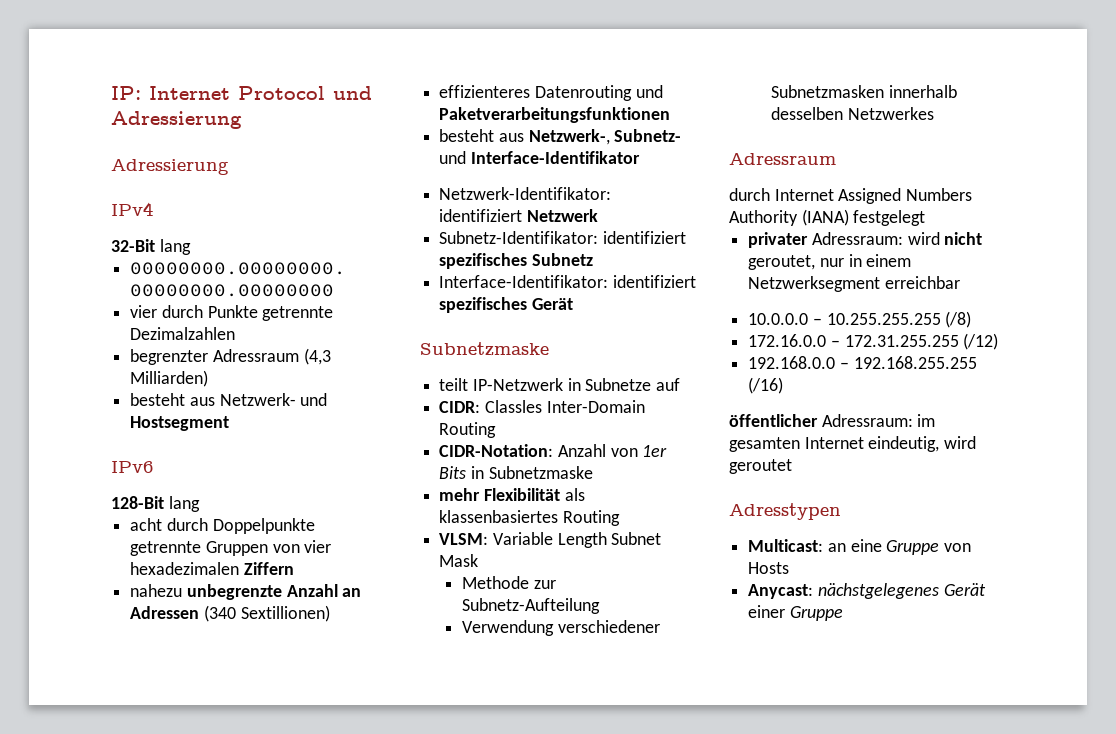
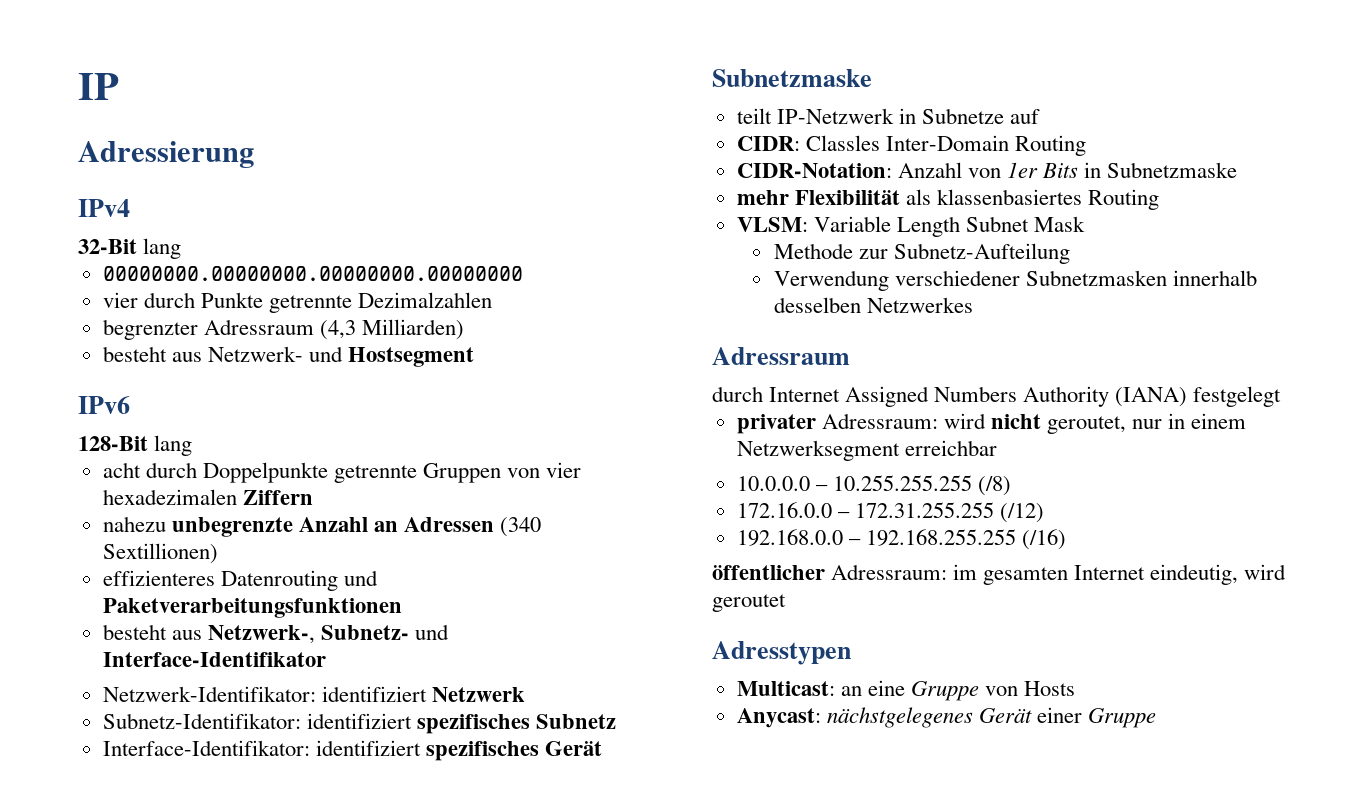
[111,86,372,100] [111,111,242,129] IP: Internet Protocol und Adressierung -> [78,73,119,100] IP

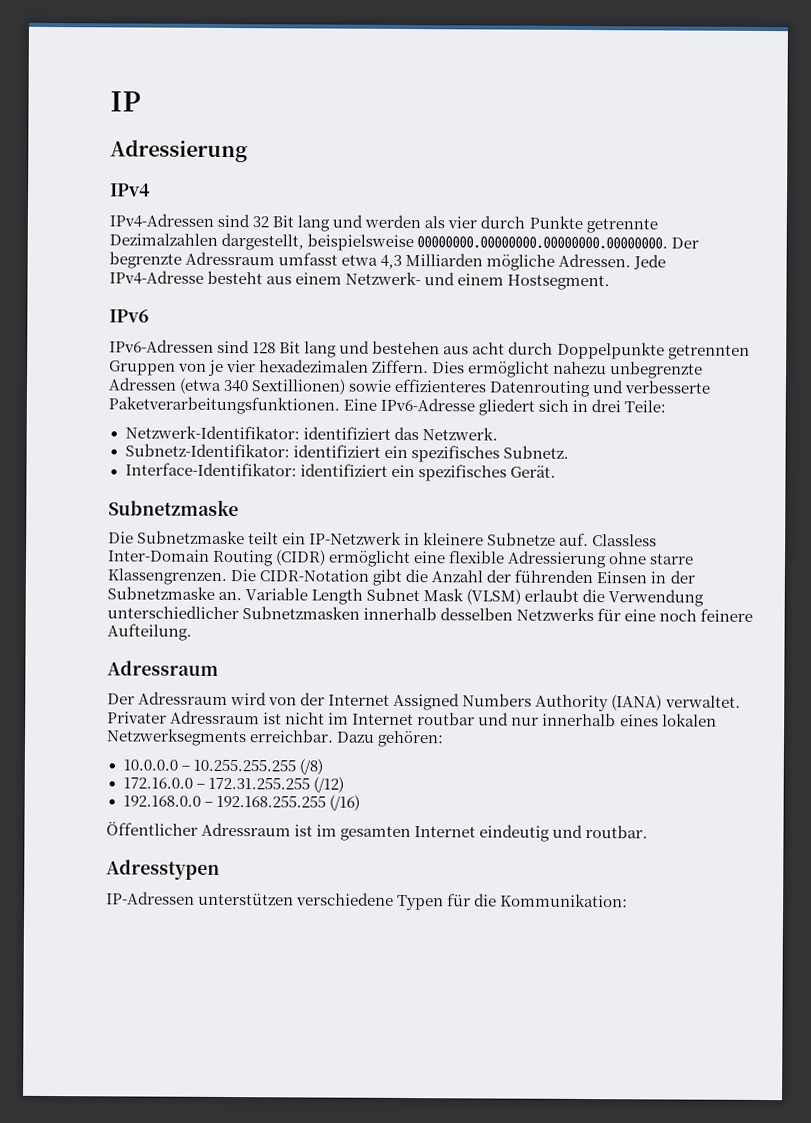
[78,238,182,259] [102,266,523,281] 32-Bit lang // 00000000.00000000.00000000.00000000 // -> [109,213,446,232] IPv4-Adressen sind 32 Bit lang und werden als
[102,319,464,340] [102,346,202,362] // begrenzter Adressraum (4,3 Milliarden) // besteht aus -> [221,232,700,252] [109,251,667,271] [109,270,343,285] dargestellt, beispielsweise 00000000.00000000.00000000.00000000. Der begrenzte Adressraum umfasst etwa 4,3 Milliarden mögliche Adressen. Jede IPv4-Adresse besteht aus einem
[348,347,475,367] Hostsegment -> [457,273,611,291] einem Hostsegment.
[78,435,193,456] 128-Bit lang // -> [109,339,470,358] IPv6-Adressen sind 128 Bit lang und bestehen aus
[333,465,417,483] getrennte -> [667,344,750,360] getrennten
(541, 473) none -> [208,359,225,376] je
[242,490,313,505] [102,516,542,537] Ziffern // nahezu unbegrenzte Anzahl an Adressen (340 -> [372,359,704,379] [108,377,250,394] Ziffern. Dies ermöglicht nahezu unbegrenzte Adressen (etwa 340
(218, 553) // -> [348,379,393,392] sowie
[102,598,402,618] [102,624,450,644] [102,652,326,667] Paketverarbeitungsfunktionen // besteht aus Netzwerk-, Subnetz- und Interface-Identifikator -> [624,380,712,394] [108,396,667,416] verbesserte Paketverarbeitungsfunktionen. Eine IPv6-Adresse gliedert sich in drei Teile:
[431,687,525,702] Netzwerk -> [393,426,498,441] das Netzwerk.
[416,714,616,734] spezifisches Subnetz -> [383,445,569,463] ein spezifisches Subnetz.
[425,741,602,761] [712,69,872,87] [736,108,1041,124] [736,135,1086,156] [736,162,1238,178] [736,189,1160,210] [736,216,1086,237] [773,243,1070,264] [773,270,1257,291] [773,297,973,313] [712,347,850,365] [712,386,763,402] spezifisches Gerät // Subnetzmaske // teilt IP-Netzwerk in Subnetze auf // CIDR: Classles Inter-Domain Routing // CIDR-Notation: Anzahl von 1er Bits in Subnetzmaske // mehr Flexibilität als klassenbasiertes Routing // VLSM: Variable Length Subnet Mask // Methode zur Subnetz-Aufteilung // Verwendung verschiedener Subnetzmasken innerhalb desselben Netzwerkes // Adressraum // durch -> [390,464,556,482] [108,499,239,517] [108,530,658,547] [107,549,695,569] [107,568,695,586] [107,586,705,607] [107,605,754,622] [107,623,192,641] [107,660,219,676] [107,691,326,706] ein spezifisches Gerät. // Subnetzmaske // Die Subnetzmaske teilt ein IP-Netzwerk in kleinere Subnetze auf. Classless Inter-Domain Routing (CIDR) ermöglicht eine flexible Adressierung ohne starre Klassengrenzen. Die CIDR-Notation gibt die Anzahl der führenden Einsen in der Subnetzmaske an. Variable Length Subnet Mask (VLSM) erlaubt die Verwendung unterschiedlicher Subnetzmasken innerhalb desselben Netzwerks für eine noch feinere Aufteilung. // Adressraum // Der Adressraum wird von der
[1193,386,1282,407] [736,413,1247,434] [736,440,997,461] festgelegt // privater Adressraum: wird nicht geroutet, nur in einem Netzwerksegment erreichbar -> [664,695,741,708] [107,710,717,727] [106,728,445,748] verwaltet. Privater Adressraum ist nicht im Internet routbar und nur innerhalb eines lokalen Netzwerksegments erreichbar. Dazu gehören:
[712,564,1287,585] [712,594,786,612] [712,641,851,665] [736,680,1076,701] [736,707,1157,728] öffentlicher Adressraum: im gesamten Internet eindeutig, wird geroutet // Adresstypen // Multicast: an eine Gruppe von Hosts // Anycast: nächstgelegenes Gerät einer Gruppe -> [106,821,649,842] [106,859,220,880] [106,891,629,911] Öffentlicher Adressraum ist im gesamten Internet eindeutig und routbar. // Adresstypen // IP-Adressen unterstützen verschiedene Typen für die Kommunikation:

